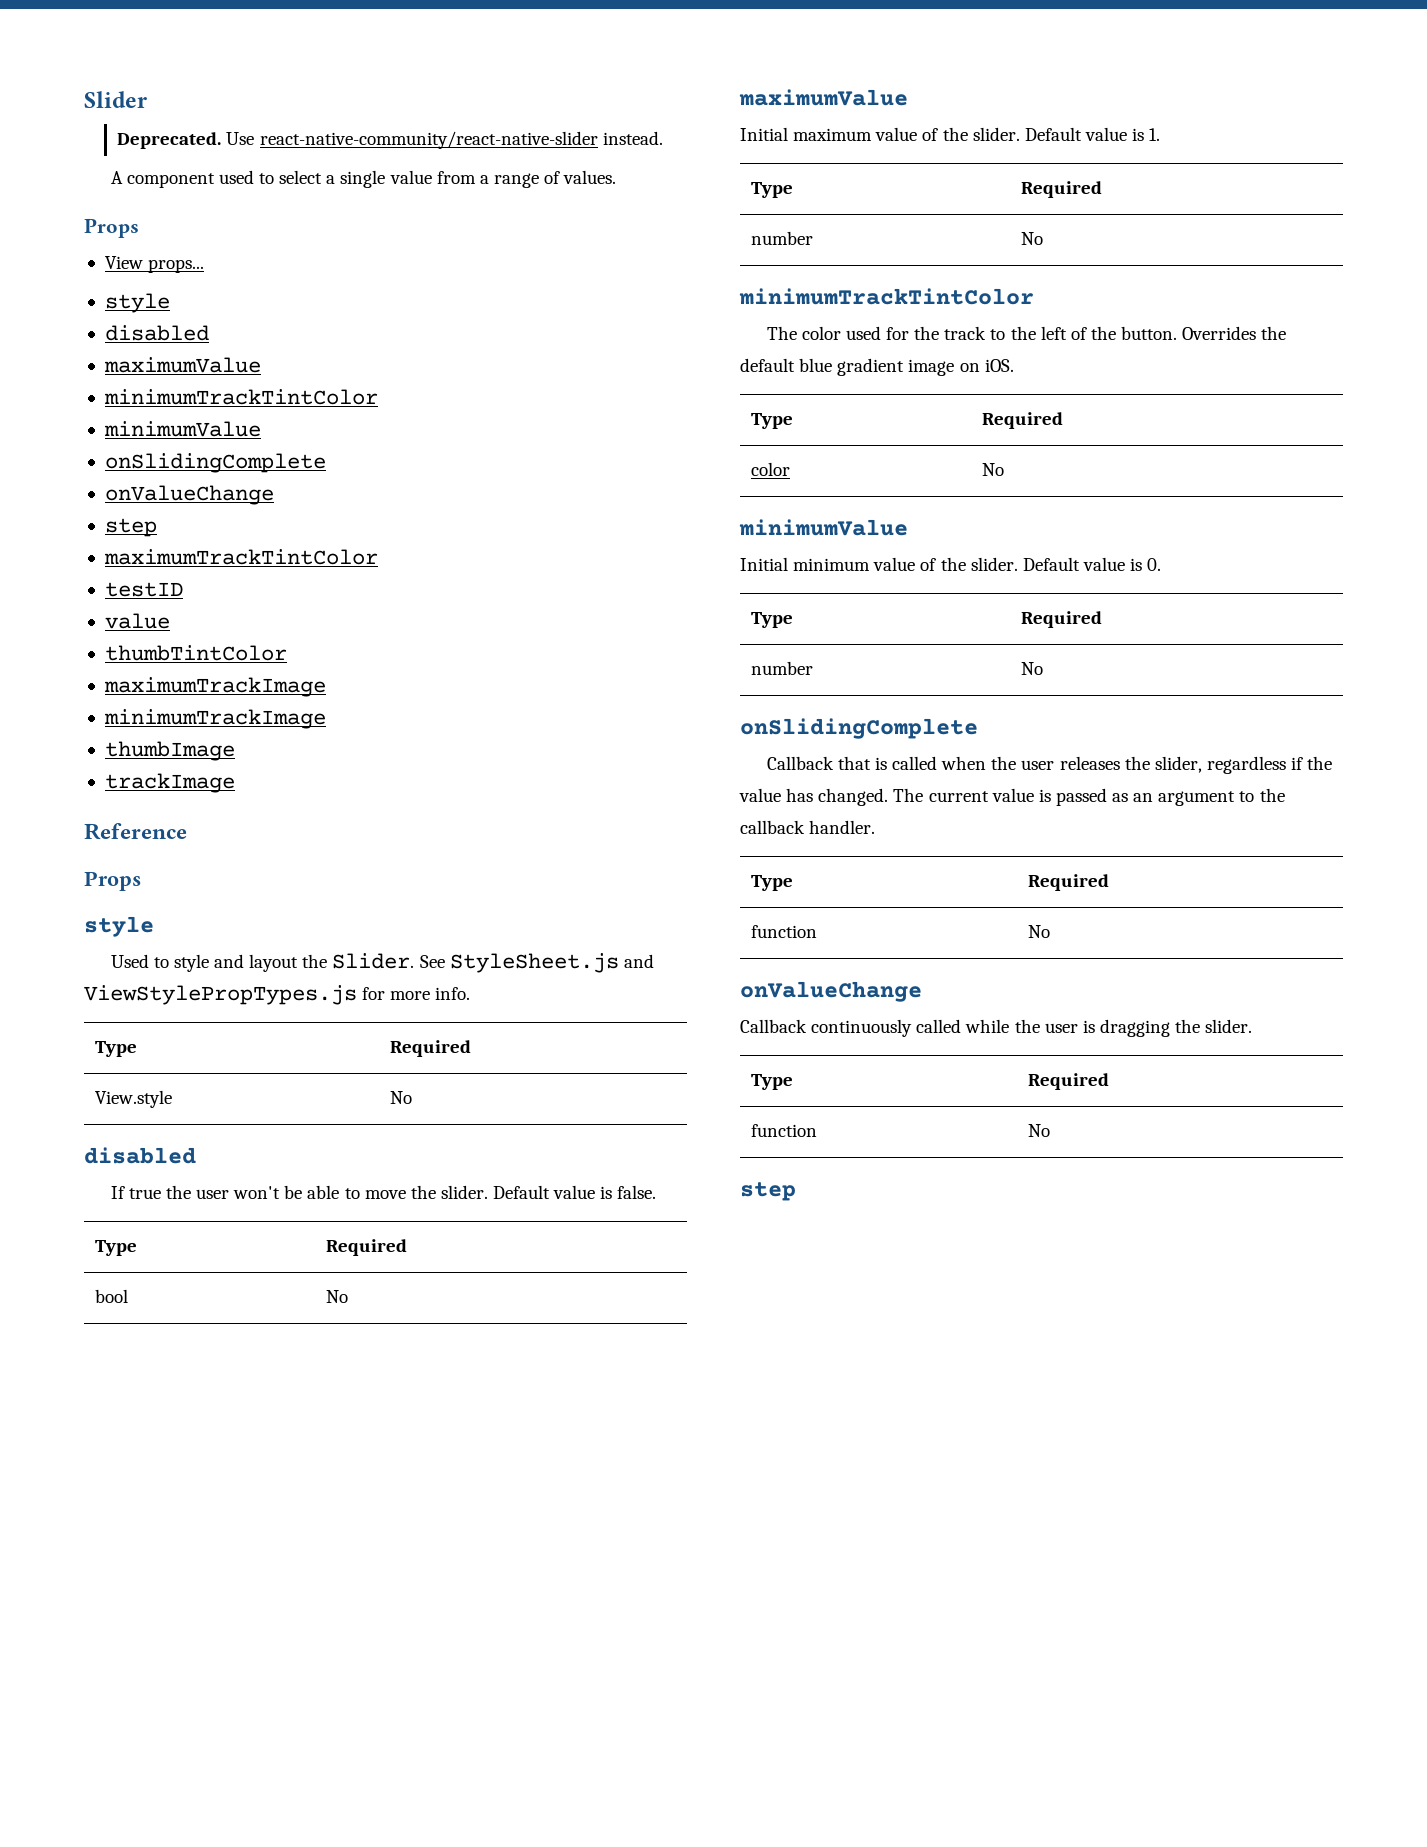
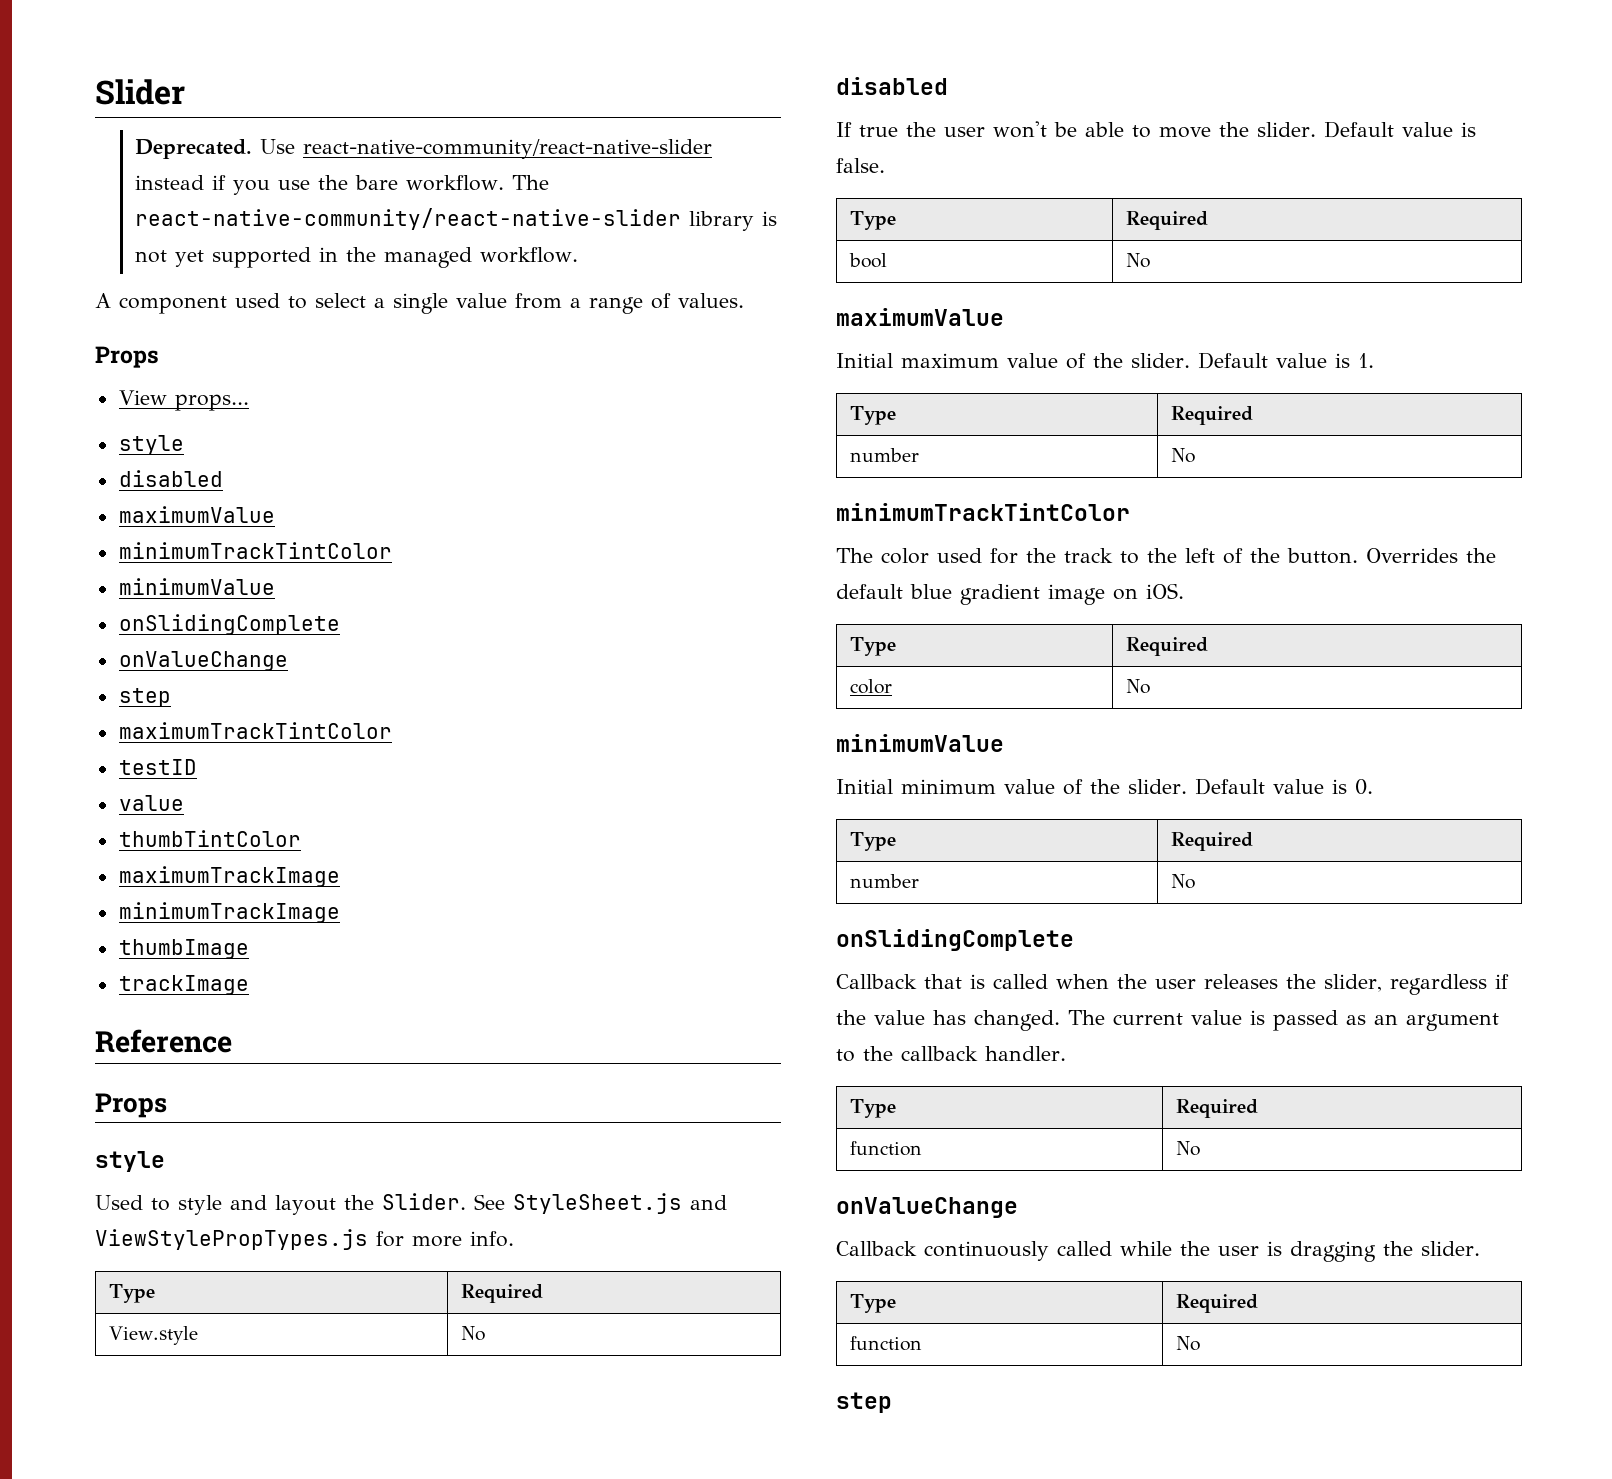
[602,131,663,145] instead. -> [134,175,549,195] [134,208,777,231] [134,247,578,268] instead if you use the bare workflow. The react-native-community/react-native-slider library is not yet supported in the managed workflow.

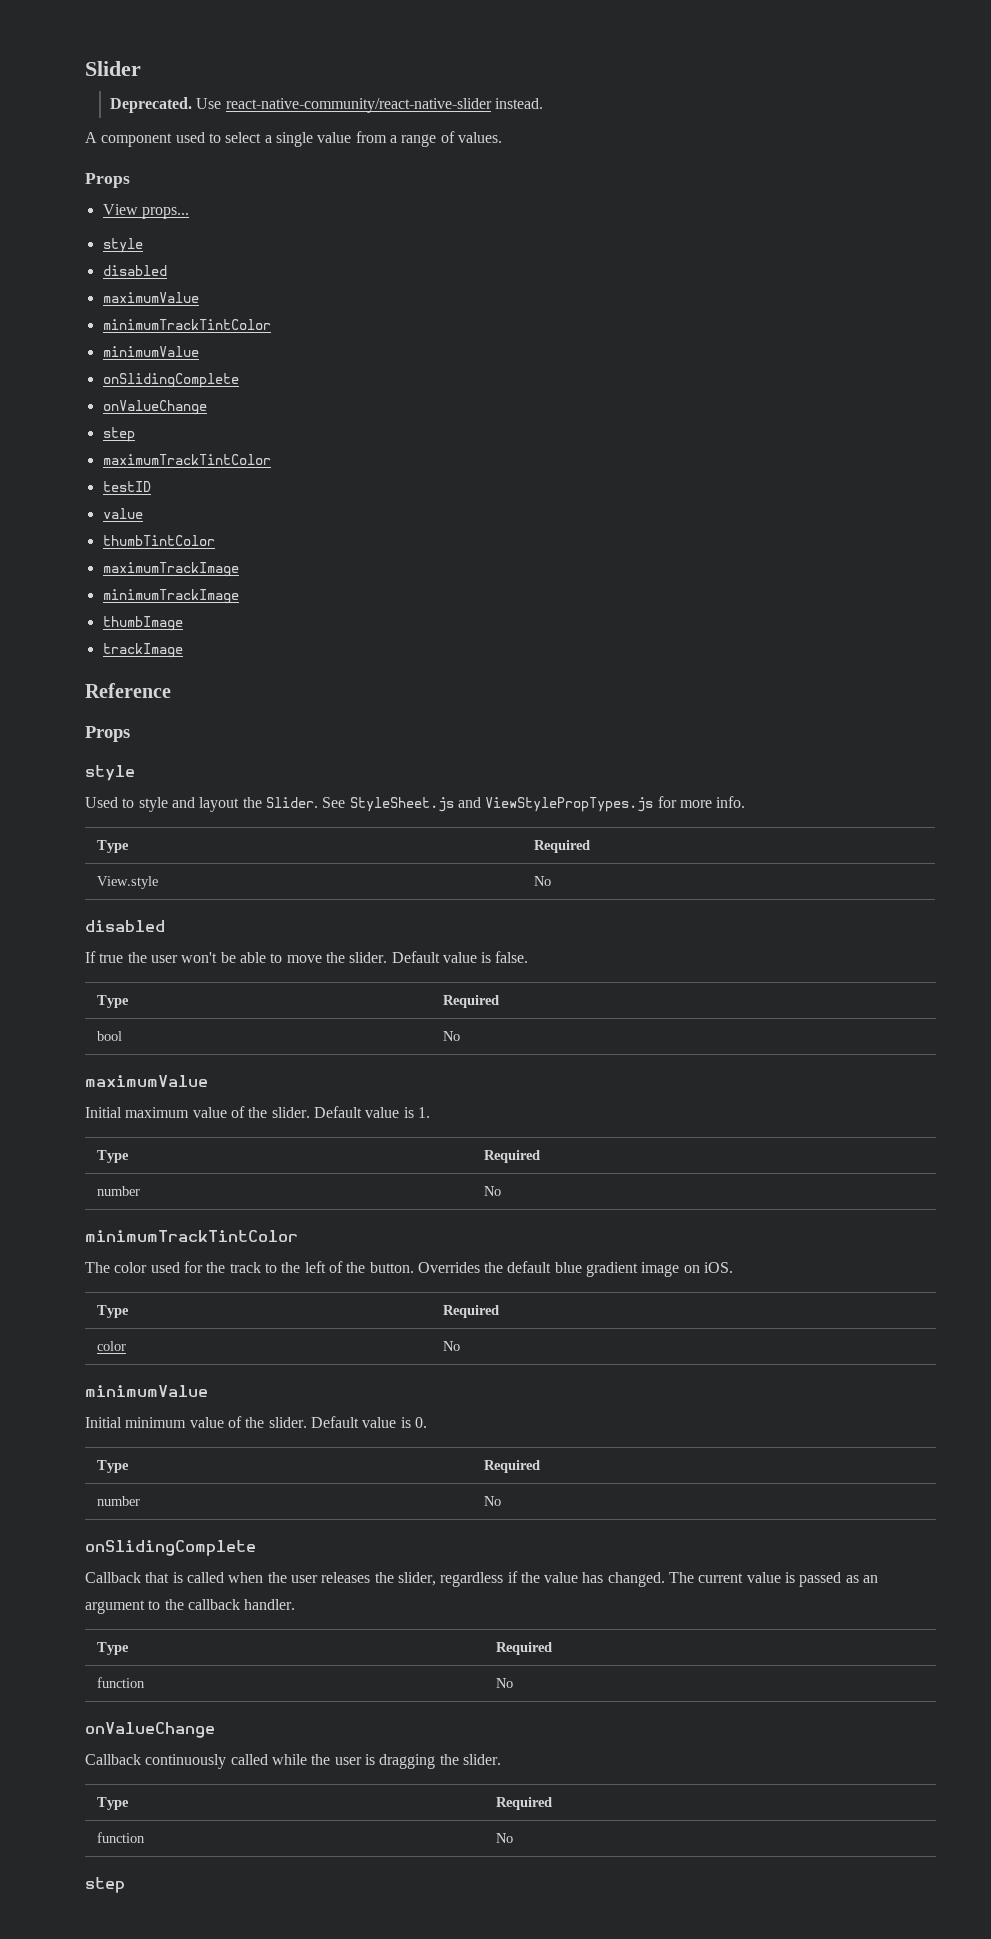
[134,175,549,195] [134,208,777,231] [134,247,578,268] instead if you use the bare workflow. The react-native-community/react-native-slider library is not yet supported in the managed workflow. -> [495,98,544,109] instead.

